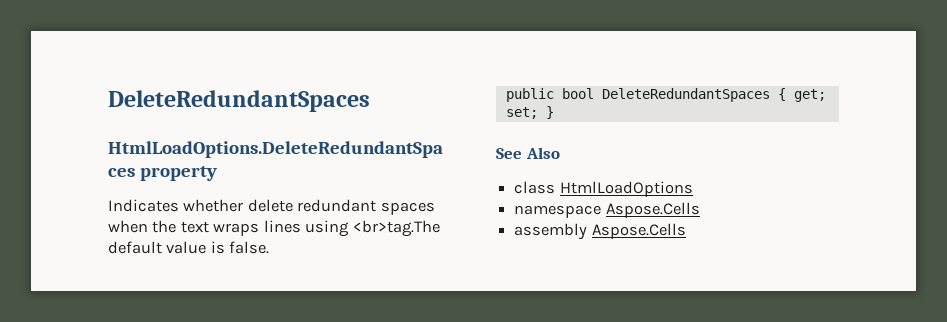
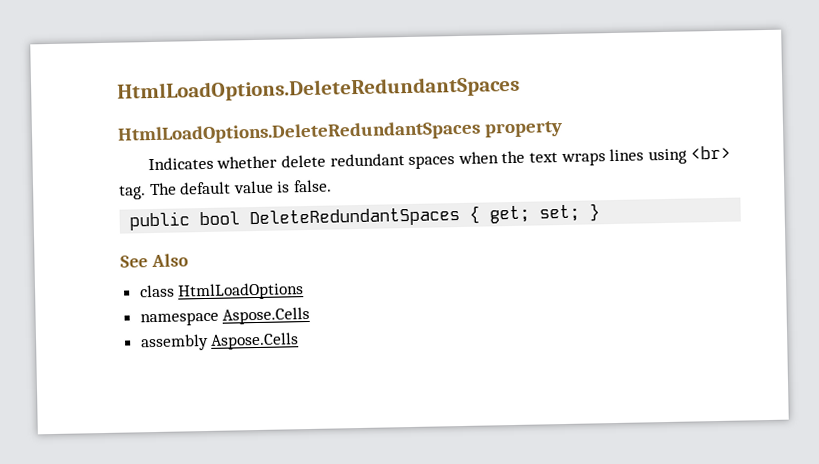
[108,90,370,112] DeleteRedundantSpaces -> [117,75,520,103] HtmlLoadOptions.DeleteRedundantSpaces
[352,220,440,237] <br>tag.The -> [690,145,732,160] [119,182,177,200] <br> tag. The

